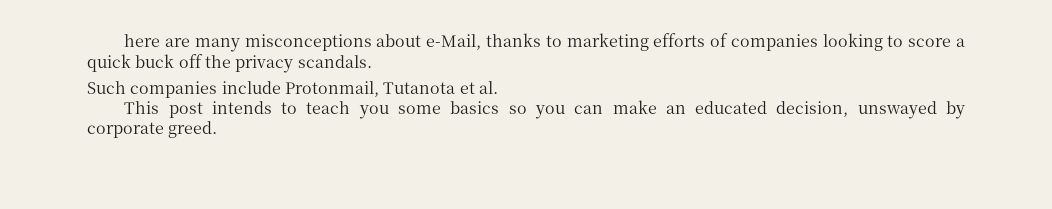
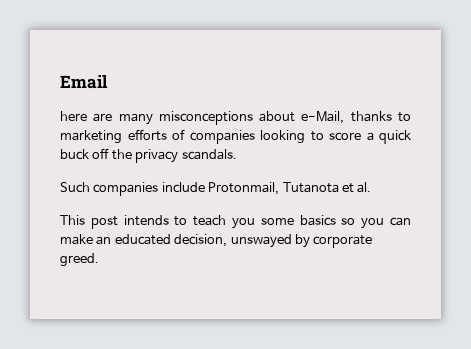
(124, 40) none -> [60,75,108,89] Email //

